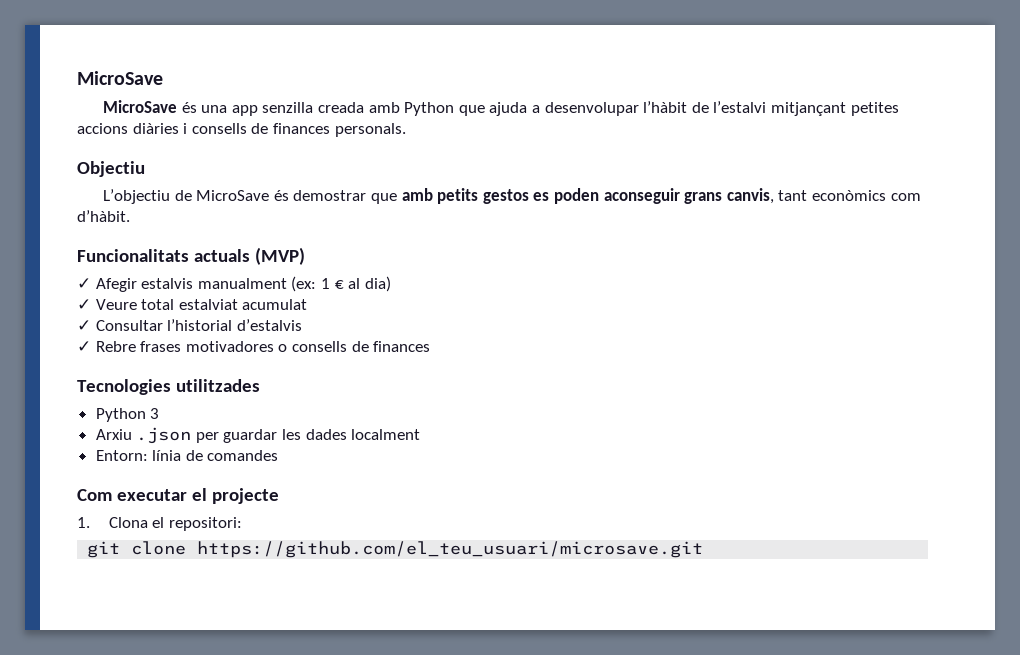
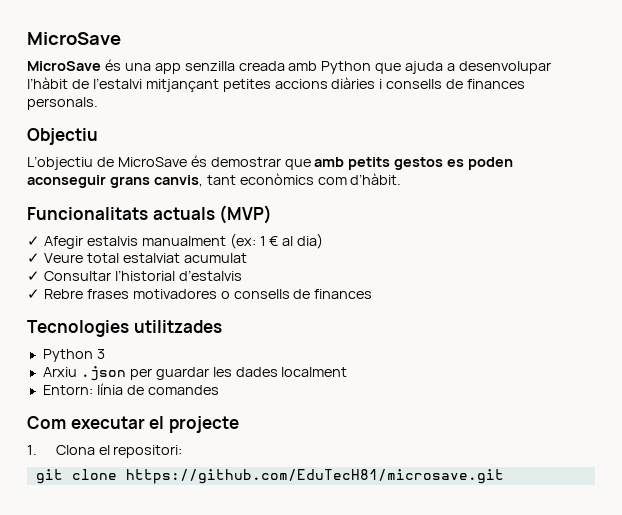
[197,541,704,558] https://github.com/el_teu_usuari/microsave.git -> [125,469,504,484] https://github.com/EduTecH81/microsave.git

